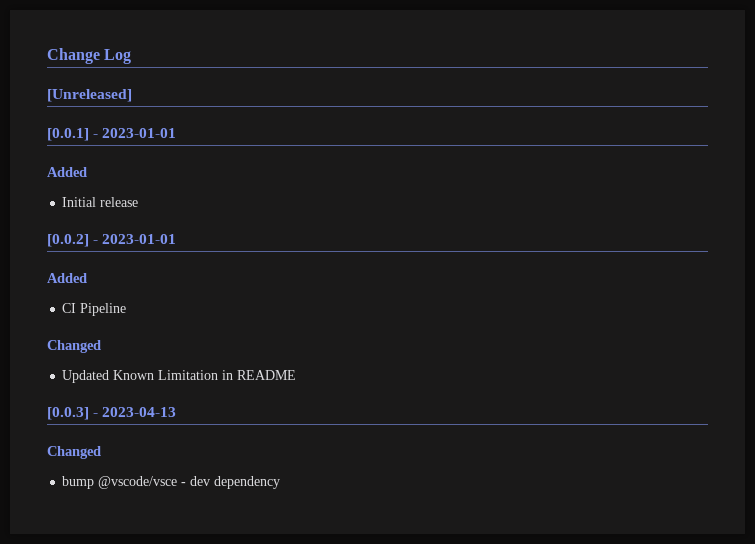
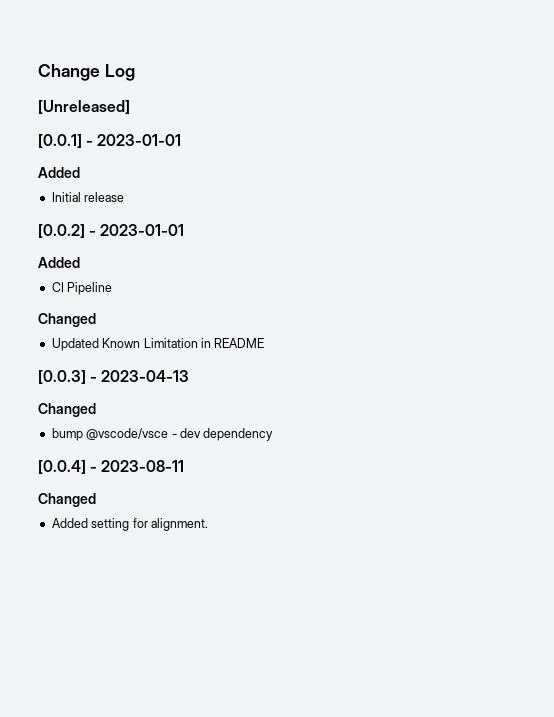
(281, 482) none -> [38,460,185,474] [38,493,96,507] [51,518,208,531] // [0.0.4] - 2023-08-11 // Changed // Added setting for alignment.

